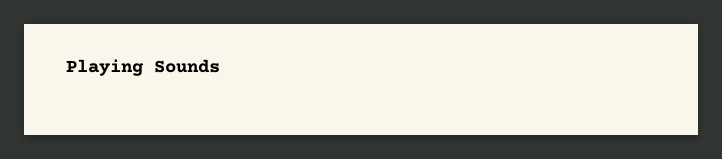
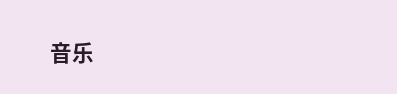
[66,59,220,76] Playing Sounds -> [50,42,94,64] 音乐

